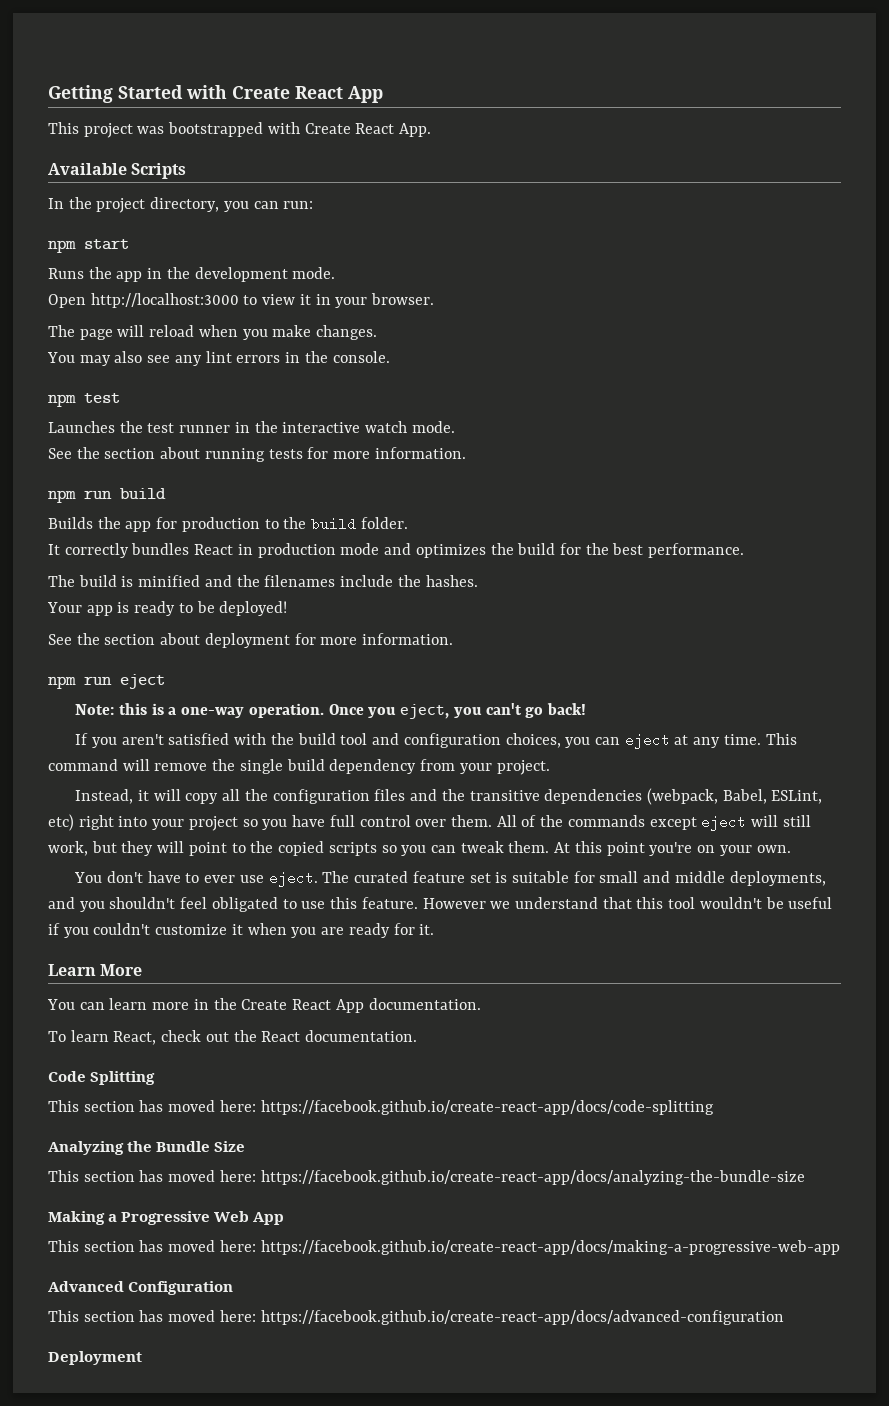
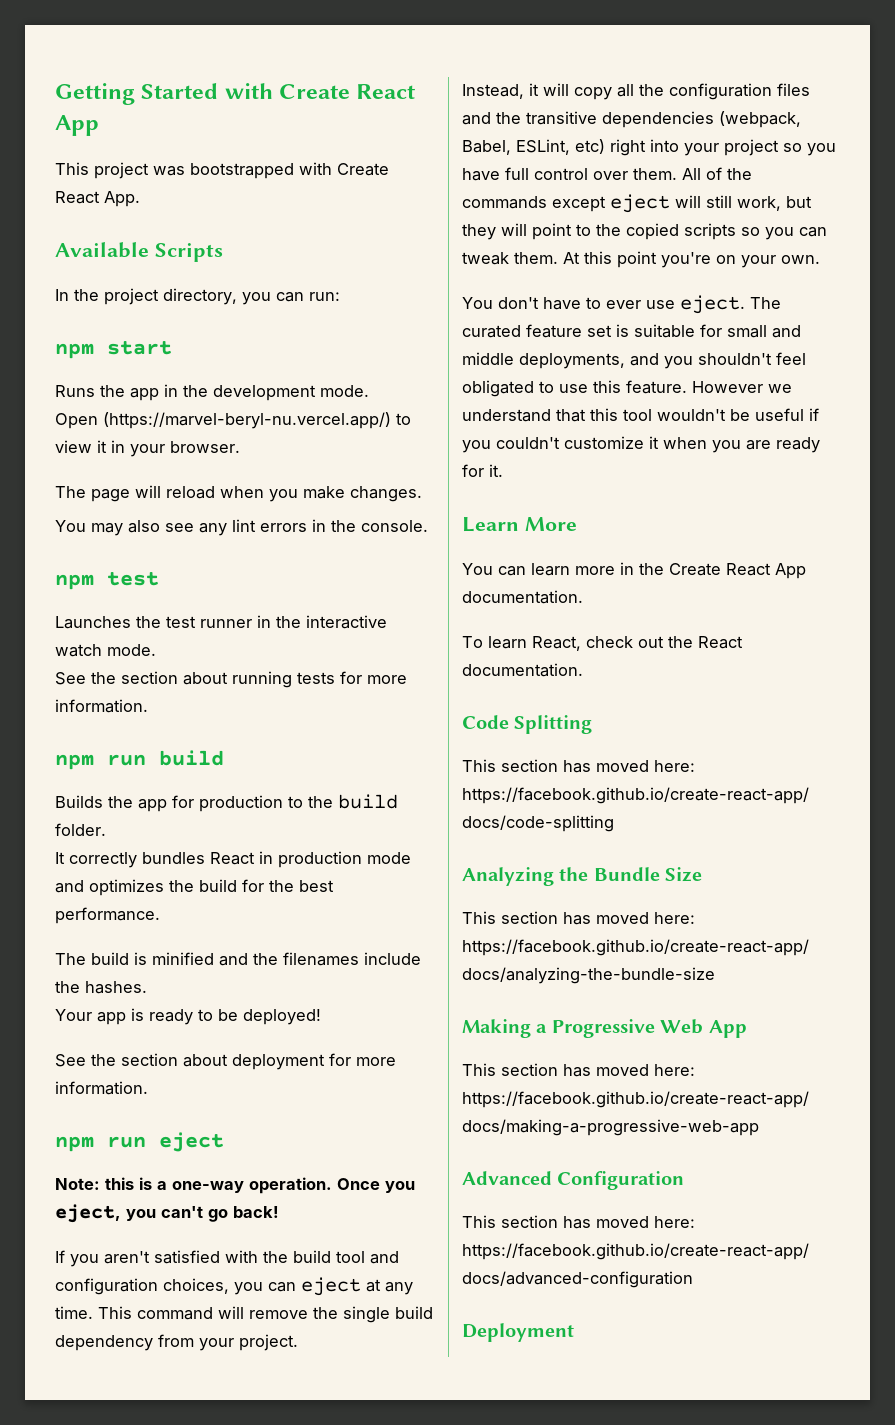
[90,293,239,308] http://localhost:3000 -> [103,412,391,429] (https://marvel-beryl-nu.vercel.app/)

